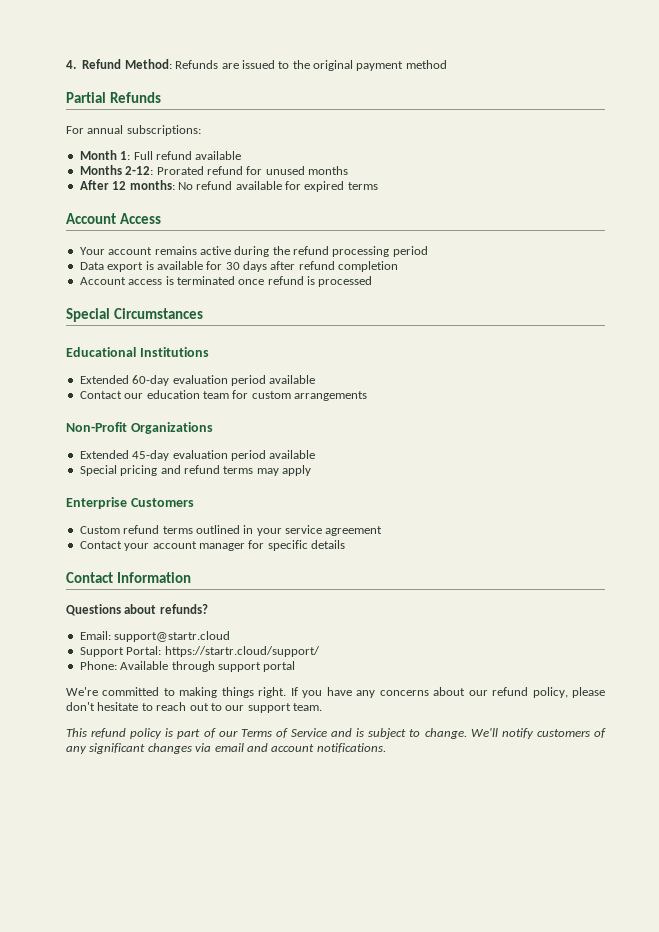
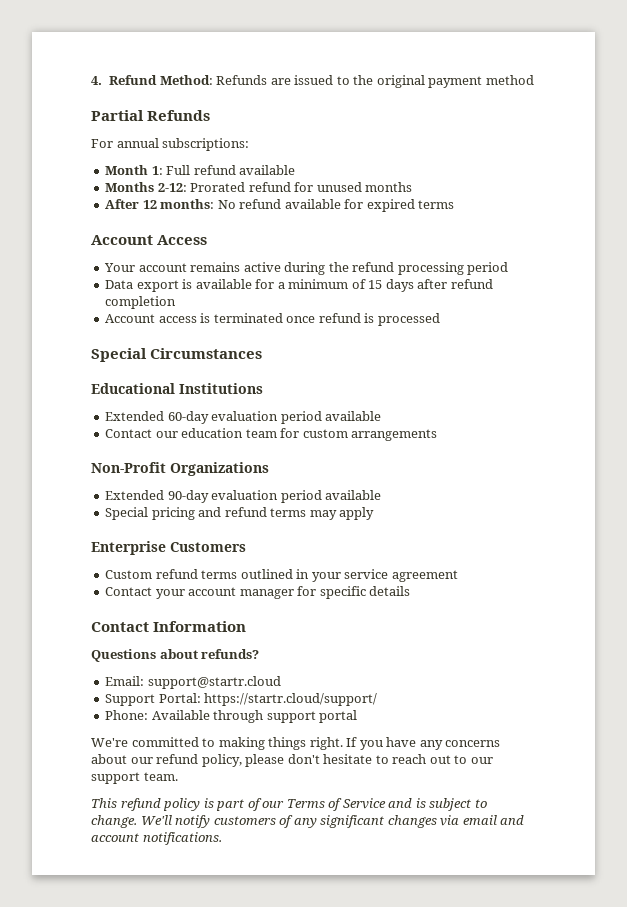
[225,262,240,270] 30 -> [277,279,383,289] a minimum of 15
[132,450,170,461] 45-day -> [167,490,209,503] 90-day

